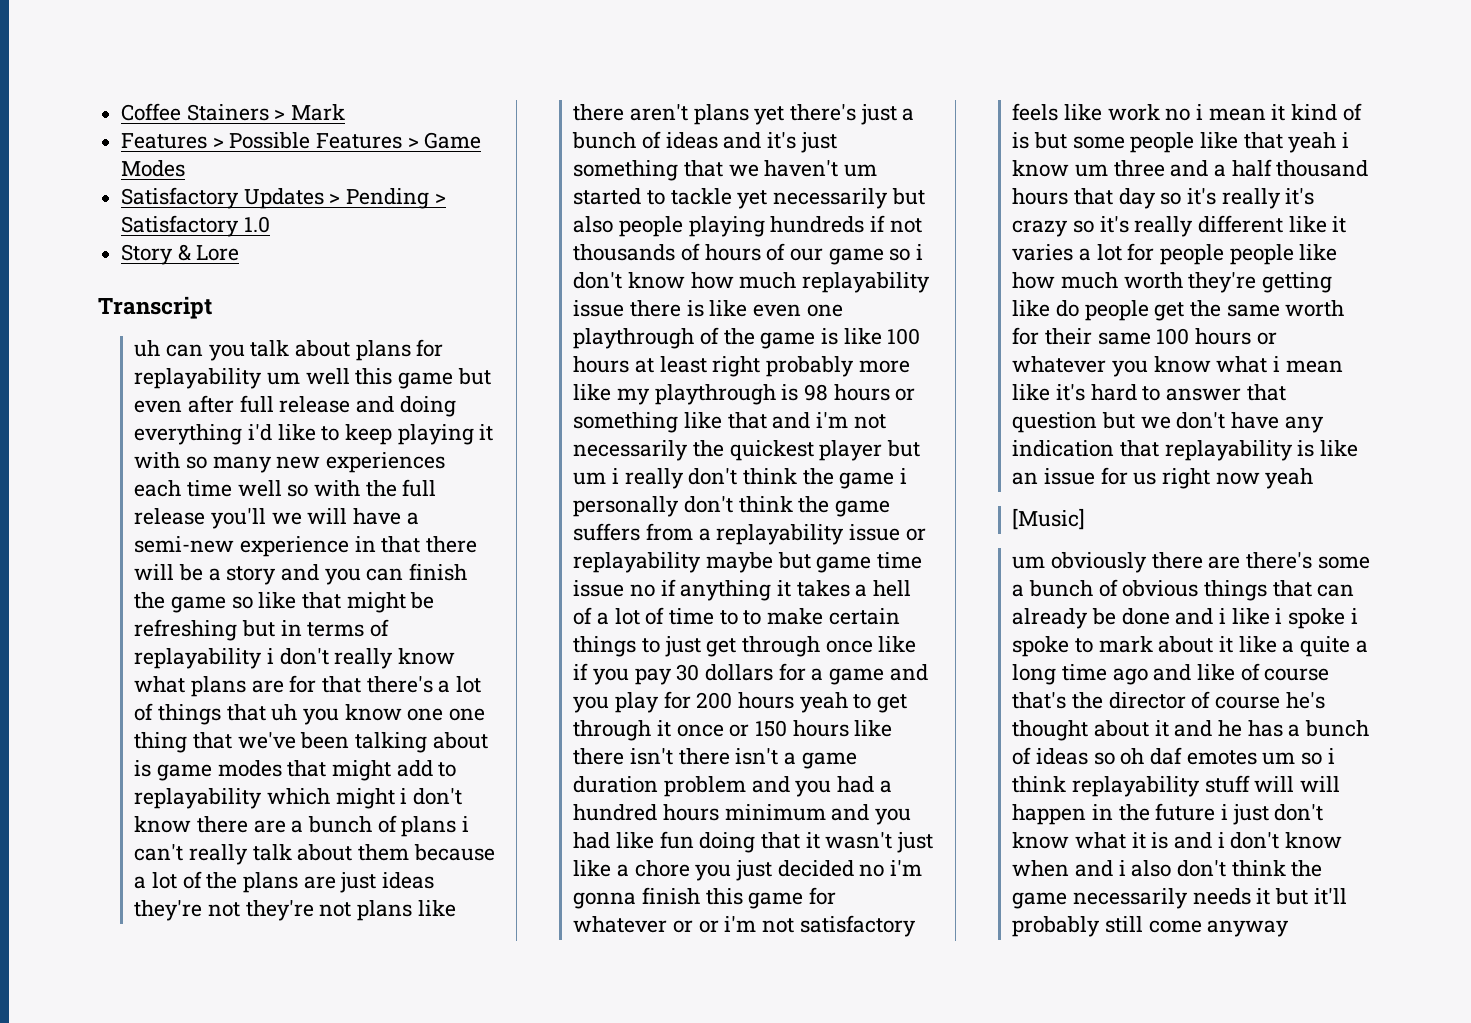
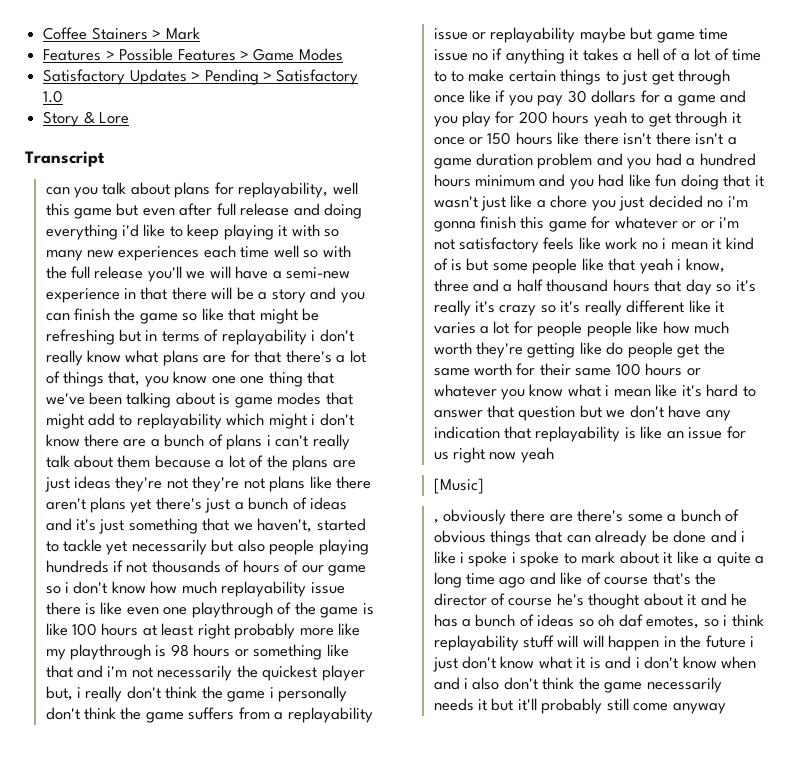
[134,340,161,357] uh -> (105, 159) none
[134,368,301,389] replayability um -> [238,182,329,198] replayability,
[226,704,298,721] that uh -> [108,371,141,386] that,
[764,160,878,177] haven't um -> [257,518,313,533] haven't,
[887,440,921,457] [573,472,607,485] but um -> [45,686,73,701] but,
[1012,160,1109,177] know um -> [685,258,725,273] know,
[1012,556,1046,569] um -> [433,519,439,524] ,
[1186,750,1296,765] emotes um -> [646,616,700,629] emotes,

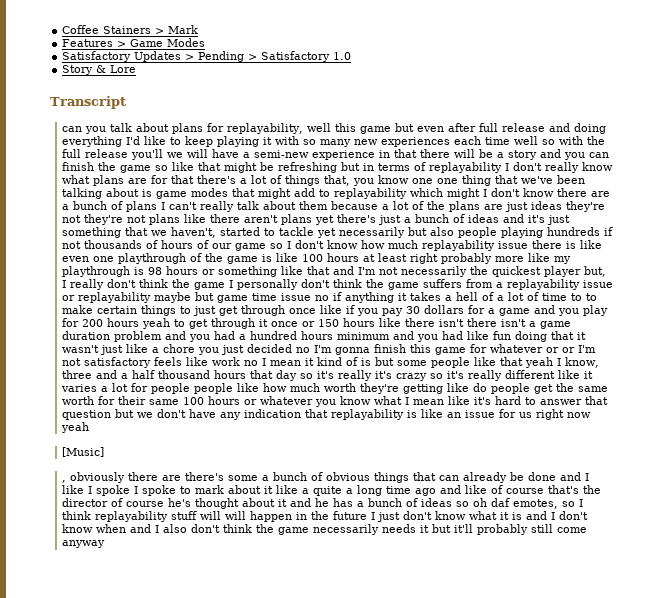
[119,48,249,61] Possible Features > -> (127, 44) none
[121,224,139,237] i'd -> [126,136,141,145] I'd
[311,330,316,341] i -> [505,163,510,171] I
[311,414,316,425] i -> [483,189,488,197] I
[266,435,271,446] i -> [161,202,166,210] I
[64,582,69,593] i -> [287,241,292,249] I
[107,666,128,677] i'm -> [358,267,377,275] I'm
[76,687,81,698] i -> [62,280,67,288] I
[269,687,274,698] i -> [229,280,234,288] I
[727,196,748,207] i'm -> [314,345,333,353] I'm
[719,217,740,228] i'm -> [578,345,597,353] I'm
[662,238,667,249] i -> [262,358,267,366] I
[677,259,682,270] i -> [557,358,562,366] I
[605,385,610,396] i -> [405,397,410,405] I
[741,531,746,542] [433,551,516,567] i like i spoke i -> [585,473,590,481] [62,485,139,496] I like I spoke I
[723,615,728,626] i -> [579,499,584,507] I
[750,636,755,647] i -> [371,512,376,520] I
[635,657,640,668] i -> [551,512,556,520] I
[463,678,468,689] i -> [155,525,160,533] I

